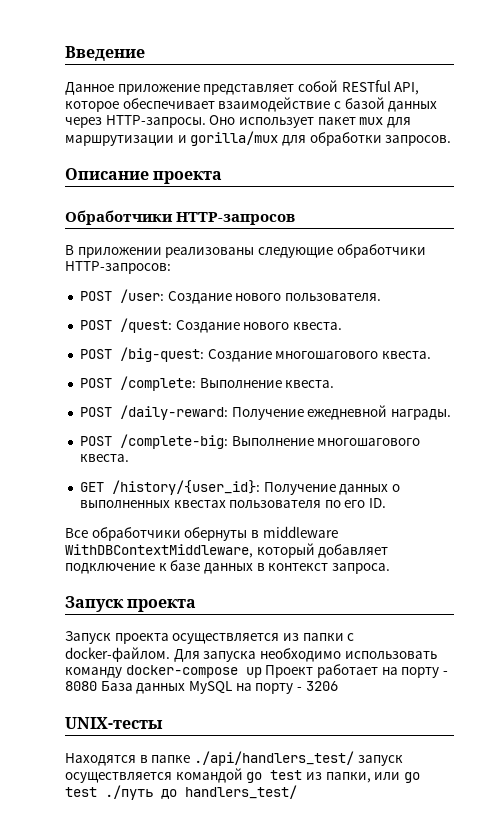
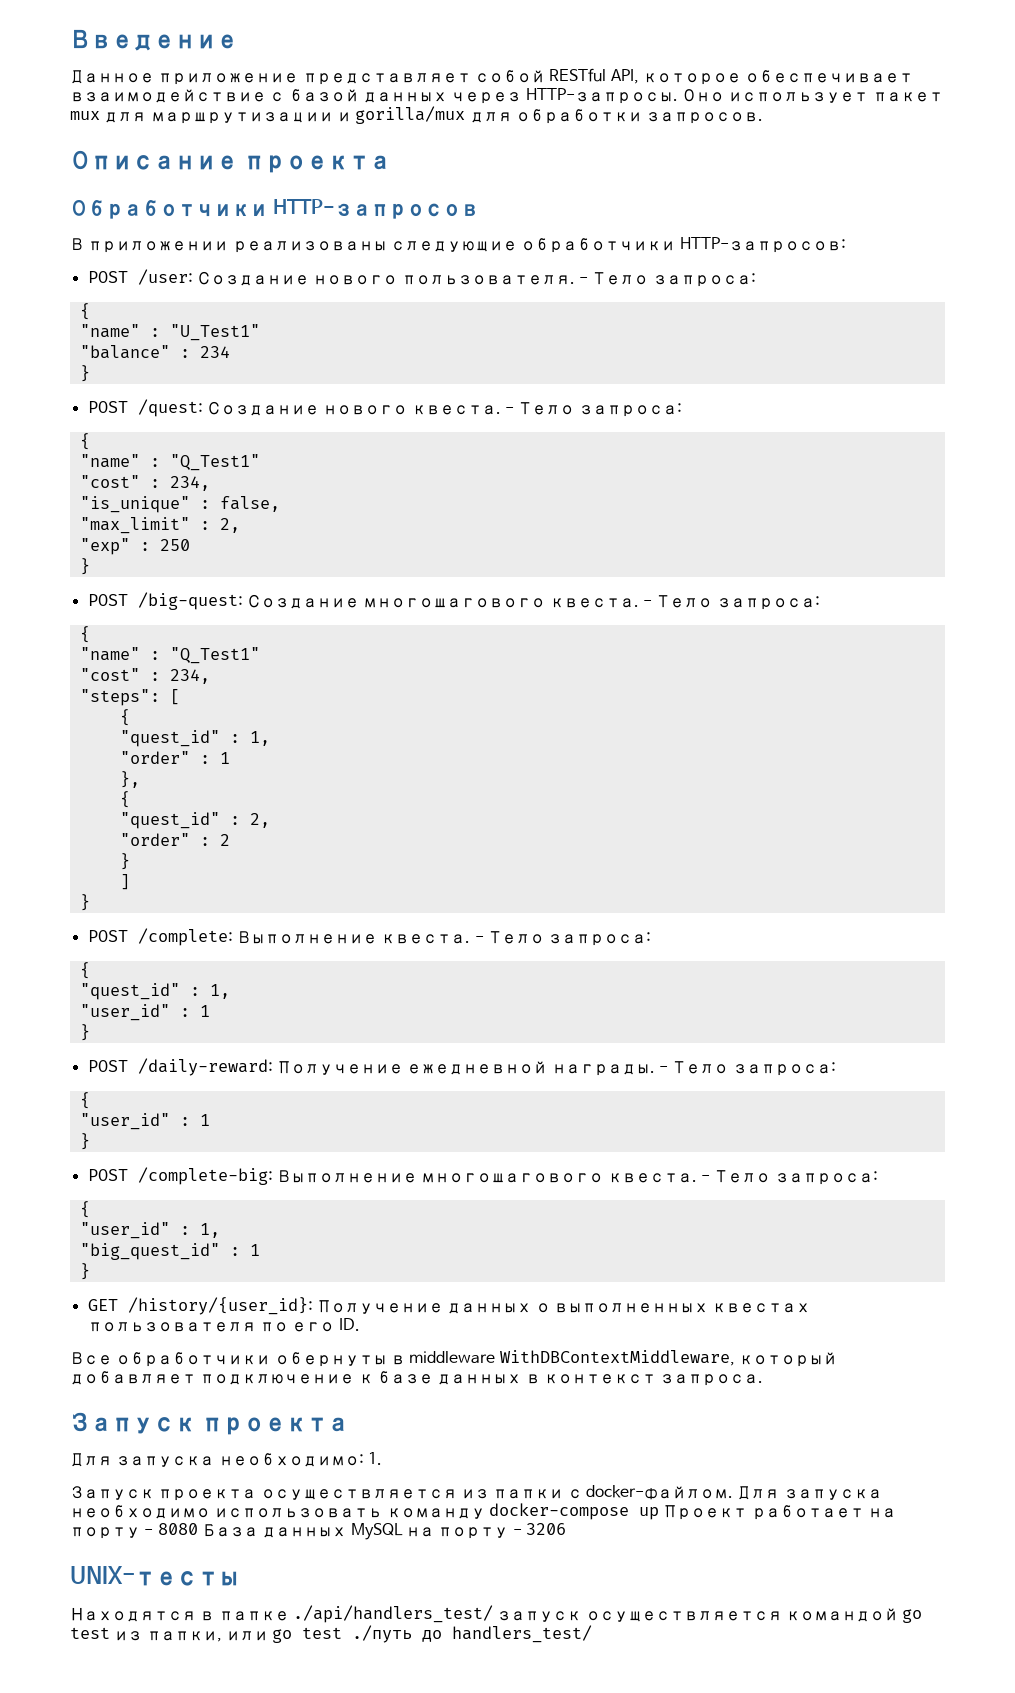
(381, 297) none -> [578,272,756,287] [79,303,90,320] [79,324,260,341] [79,345,230,359] [79,365,90,382] - Тело запроса: // { // "name" : "U_Test1" // "balance" : 234 // }
(342, 326) none -> [504,402,682,417] [79,433,90,450] [79,454,260,471] [79,475,210,491] [79,496,280,513] [79,517,240,534] [79,538,190,555] [79,558,90,575] - Тело запроса: // { // "name" : "Q_Test1" // "cost" : 234, // "is_unique" : false, // "max_limit" : 2, // "exp" : 250 // }
[79,376,335,391] // POST /complete: Выполнение квеста. -> [642,595,820,610] [79,626,90,643] [79,647,260,664] [79,668,210,684] [79,689,180,706] [119,709,130,726] [119,730,270,747] [119,751,230,764] [119,771,140,788] [119,791,130,808] [119,812,270,829] [119,833,230,846] [119,853,130,870] [119,874,130,890] [79,894,90,911] [87,928,652,946] [79,962,90,979] [79,983,230,1000] [79,1004,210,1021] [79,1024,90,1041] - Тело запроса: // { // "name" : "Q_Test1" // "cost" : 234, // "steps": [ // { // "quest_id" : 1, // "order" : 1 // }, // { // "quest_id" : 2, // "order" : 2 // } // ] // } // POST /complete: Выполнение квеста. - Тело запроса: // { // "quest_id" : 1, // "user_id" : 1 // }
(451, 414) none -> [658,1061,836,1076] [79,1092,90,1109] [79,1113,210,1130] [79,1133,90,1150] - Тело запроса: // { // "user_id" : 1 // }
(129, 458) none -> [700,1170,878,1185] [79,1201,90,1218] [79,1222,220,1239] [79,1243,260,1260] [79,1263,90,1280] - Тело запроса: // { // "user_id" : 1, // "big_quest_id" : 1 // }
(197, 605) none -> [70,1452,382,1467] // Для запуска необходимо: 1.

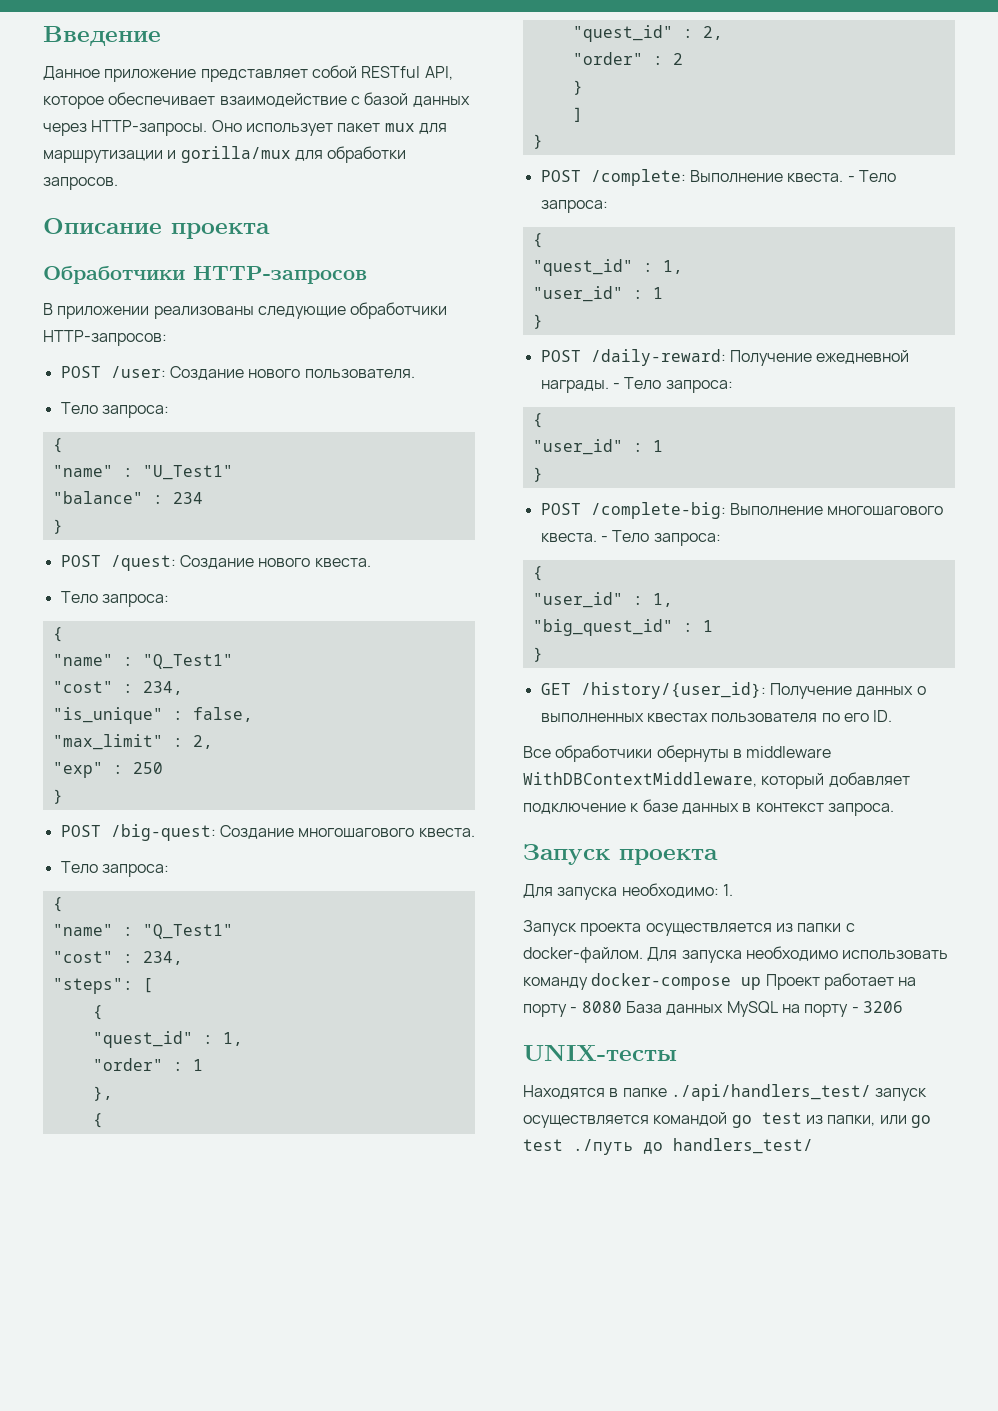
[578,277,588,283] - -> (415, 374) //
[504,407,514,413] - -> (371, 562) //
[642,600,652,606] - -> (475, 832) //

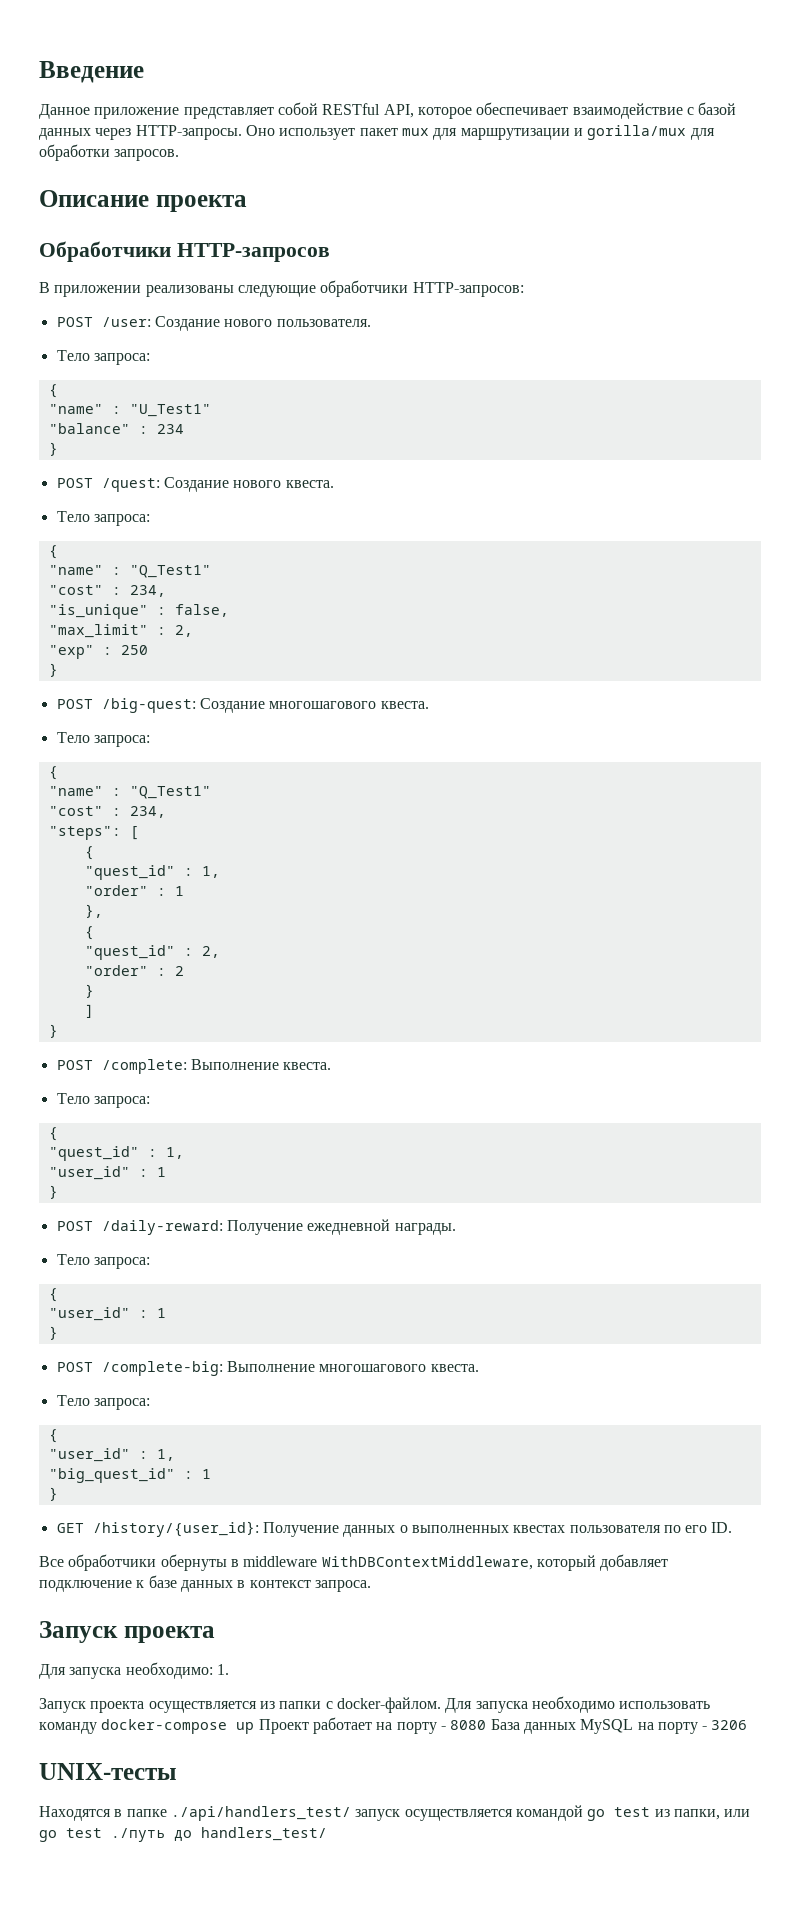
[847,176,855,182] - -> (332, 1066) //
[612,383,620,389] - -> (456, 1229) //
[600,536,608,542] - -> (479, 1368) //

